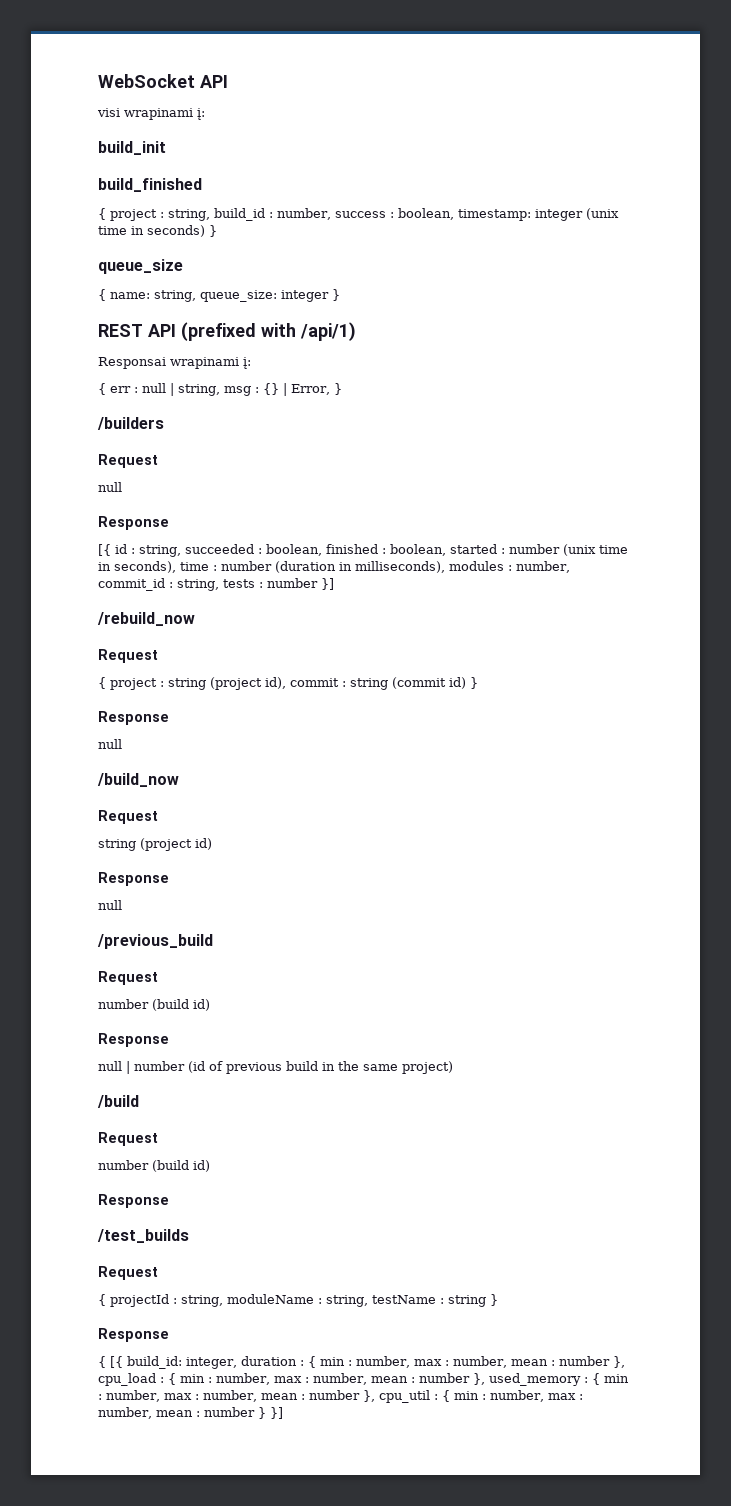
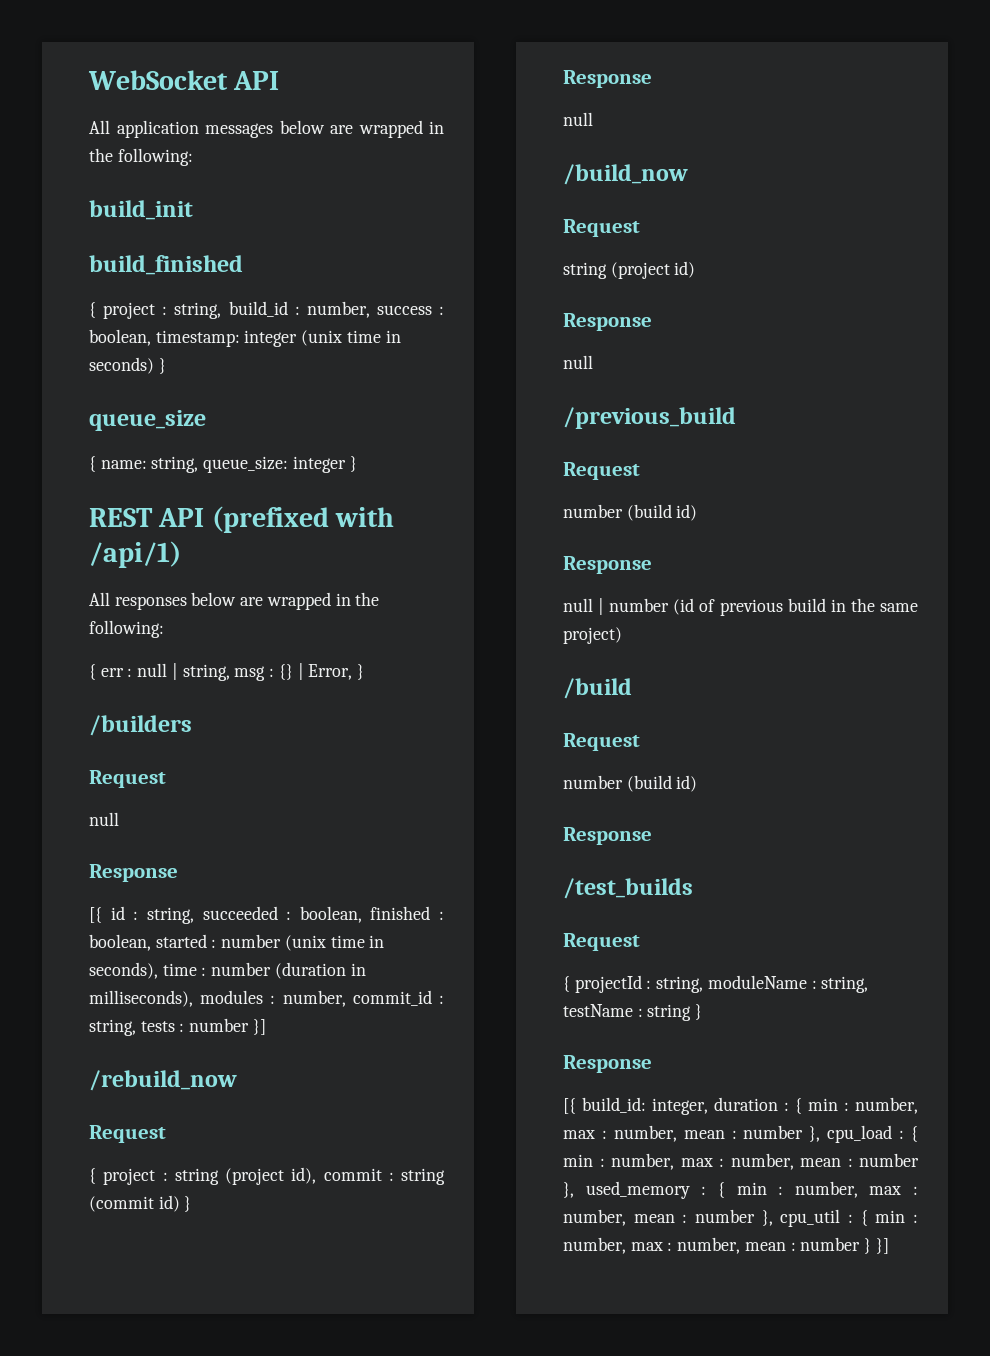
[97,108,205,120] visi wrapinami į: -> [89,120,444,138] [89,148,193,166] All application messages below are wrapped in the following:
[98,357,251,369] Responsai wrapinami į: -> [89,592,380,610] [89,620,164,638] All responses below are wrapped in the following:
[98,1356,106,1368] { -> (652, 1064) none

